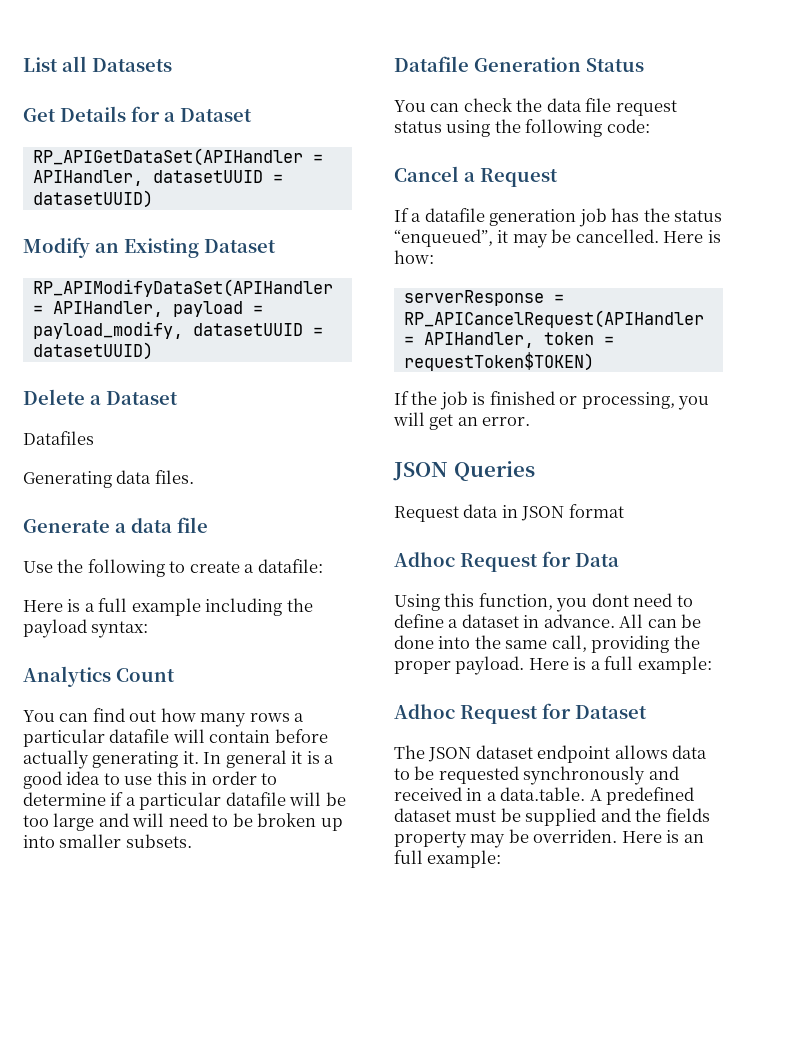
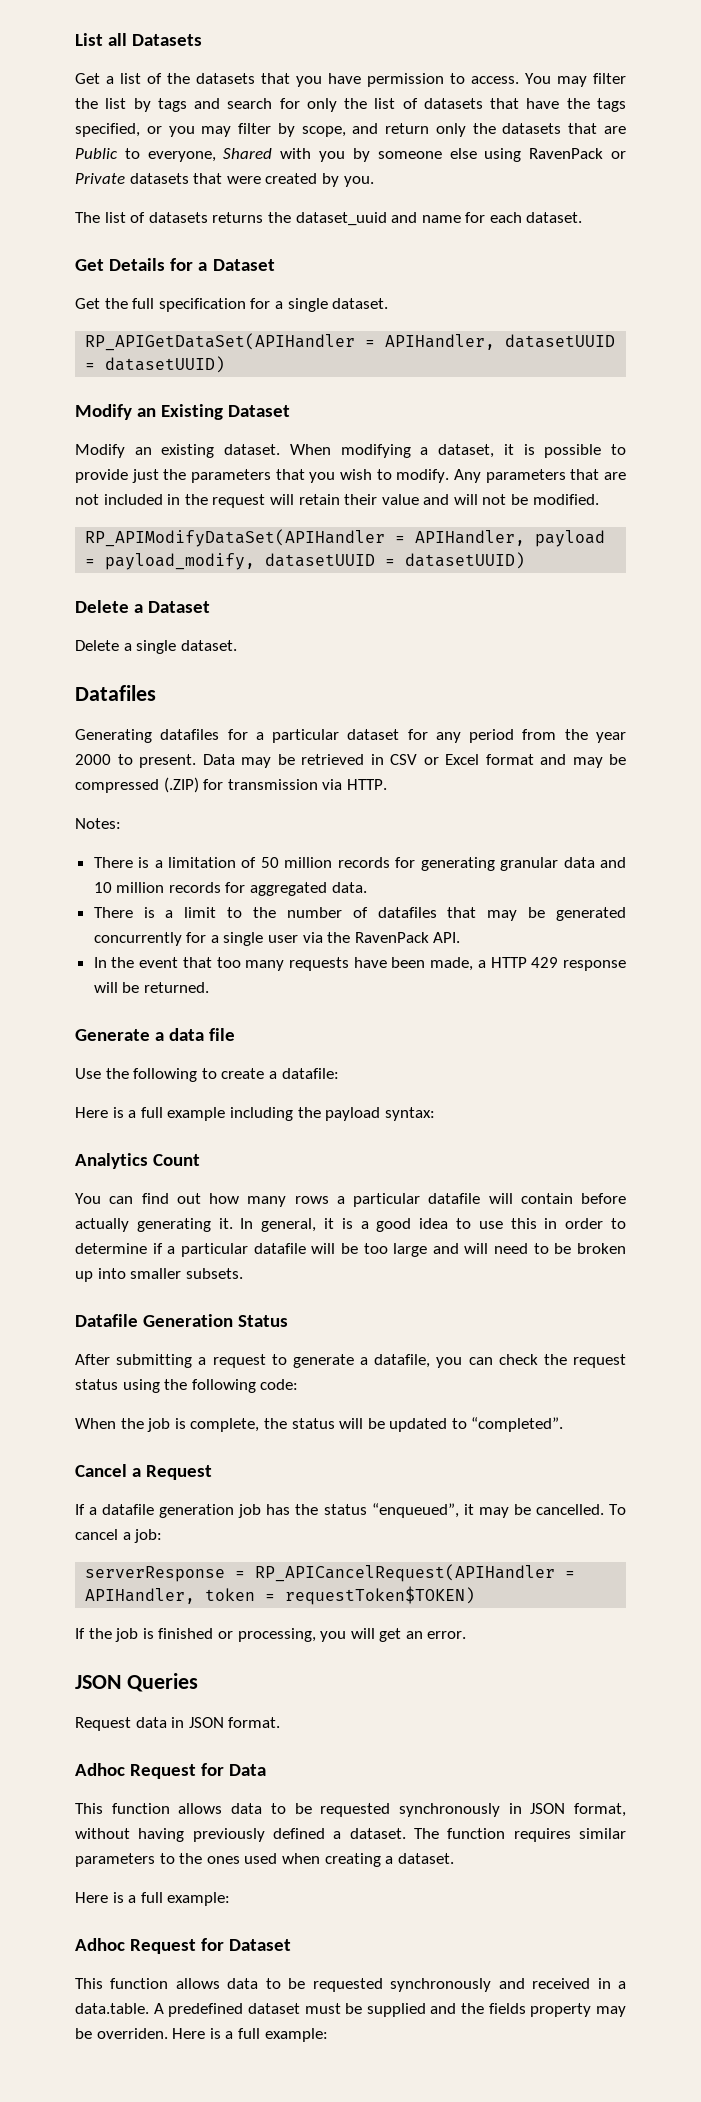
(172, 65) none -> [75,73,626,87] [75,98,626,112] [75,123,626,137] [75,148,626,162] [75,173,374,187] [75,212,583,226] // Get a list of the datasets that you have permission to access. You may filter the list by tags and search for only the list of datasets that have the tags specified, or you may filter by scope, and return only the datasets that are Public to everyone, Shared with you by someone else using RavenPack or Private datasets that were created by you. // The list of datasets returns the dataset_uuid and name for each dataset.
(252, 115) none -> [75,298,389,312] // Get the full specification for a single dataset.
(276, 246) none -> [75,444,627,458] [75,469,626,483] [75,494,599,508] // Modify an existing dataset. When modifying a dataset, it is possible to provide just the parameters that you wish to modify. Any parameters that are not included in the request will retain their value and will not be modified.
[23,431,94,445] [23,470,194,488] Datafiles // Generating data files. -> [75,640,237,654] [75,685,156,701] [75,729,626,743] [75,754,626,768] [75,777,387,793] [75,818,121,829] [93,857,626,871] [93,882,367,896] [93,907,626,921] [93,932,461,946] [93,957,626,971] [93,982,209,993] Delete a single dataset. // Datafiles // Generating datafiles for a particular dataset for any period from the year 2000 to present. Data may be retrieved in CSV or Excel format and may be compressed (.ZIP) for transmission via HTTP. // Notes: // There is a limitation of 50 million records for generating granular data and 10 million records for aggregated data. // There is a limit to the number of datafiles that may be generated concurrently for a single user via the RavenPack API. // In the event that too many requests have been made, a HTTP 429 response will be returned.
[225,750,287,768] general -> [261,1218,317,1232] general,
[394,100,426,112] You -> [75,1354,463,1368] After submitting a request to generate a datafile, you
[546,98,612,112] data file -> (567, 1359) none
(650, 126) none -> [75,1417,564,1432] // When the job is complete, the status will be updated to “completed”.
[663,230,721,243] [394,250,434,264] Here is how: -> [609,1504,626,1515] [75,1529,163,1543] To cancel a job:
[568,504,624,518] format -> [228,1717,281,1728] format.
[394,593,693,612] [394,614,702,628] [394,635,700,653] [394,656,525,675] Using this function, you dont need to define a dataset in advance. All can be done into the same call, providing the proper payload. -> [75,1803,626,1817] [75,1828,626,1842] [75,1853,454,1867] This function allows data to be requested synchronously in JSON format, without having previously defined a dataset. The function requires similar parameters to the ones used when creating a dataset. //
[394,745,611,763] The JSON dataset endpoint -> [75,1978,169,1989] This function
[683,834,704,843] an -> [225,2031,234,2039] a

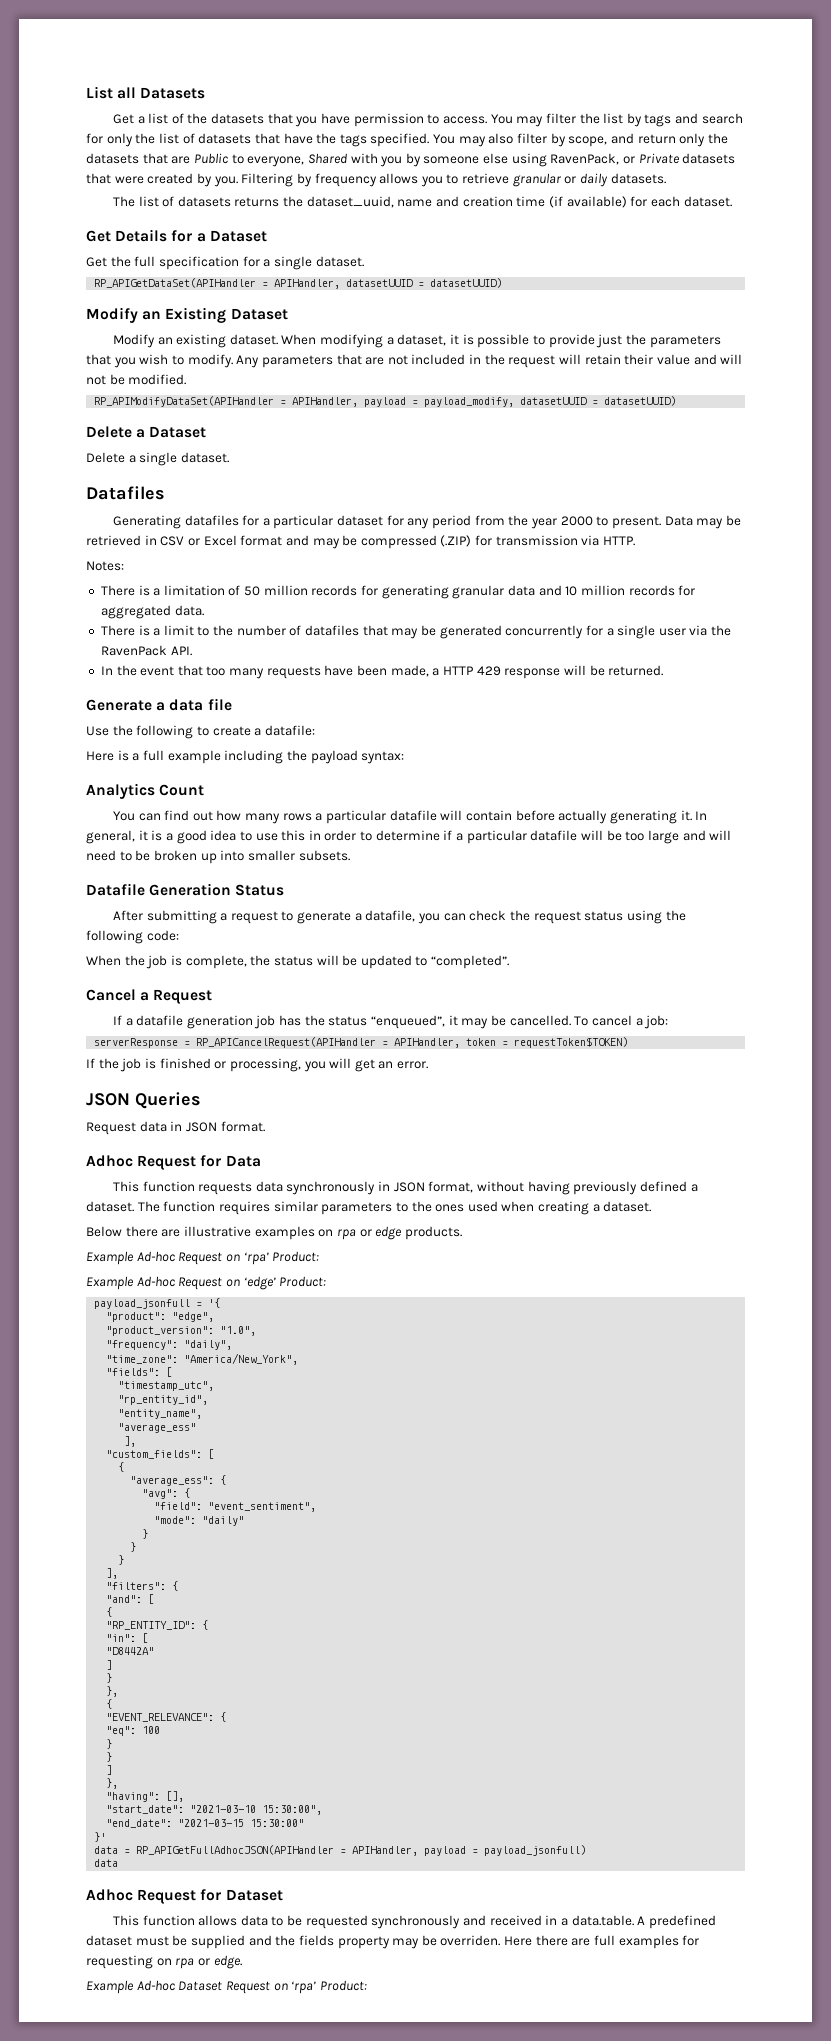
[75,123,232,137] specified, or you may -> [370,133,514,147] specified. You may also
[529,148,604,159] RavenPack -> [550,153,620,165] RavenPack,
(374, 181) none -> [241,173,666,187] Filtering by frequency allows you to retrieve granular or daily datasets.
[295,212,461,226] dataset_uuid and name -> [306,196,627,208] dataset_uuid, name and creation time (if available)
[178,1803,391,1817] allows data to be requested -> [198,1181,283,1195] requests data
[75,1892,231,1906] Here is a full example: -> [86,1226,462,1240] [86,1251,320,1265] [86,1276,327,1290] [94,1298,221,1309] [106,1312,215,1322] [106,1326,257,1336] [106,1340,233,1350] [106,1353,299,1365] [106,1367,173,1377] [118,1381,215,1391] [118,1395,209,1405] [118,1409,203,1419] [118,1423,197,1433] [124,1436,137,1447] [106,1449,215,1459] [118,1462,125,1472] [130,1475,227,1486] [142,1488,191,1499] [154,1502,317,1512] [154,1516,245,1526] [142,1529,149,1539] [130,1542,137,1552] [118,1555,125,1565] [106,1568,119,1579] [106,1581,179,1591] [106,1594,155,1604] [106,1607,113,1617] [106,1620,209,1630] [106,1633,149,1643] [106,1647,155,1655] [106,1660,113,1670] [106,1673,113,1683] [106,1686,119,1697] [106,1699,113,1709] [106,1712,227,1722] [106,1726,161,1736] [106,1739,113,1749] [106,1752,113,1762] [106,1765,113,1775] [106,1778,119,1789] [106,1791,185,1802] [106,1805,323,1815] [106,1819,305,1828] [94,1832,107,1842] [94,1845,587,1856] [94,1859,119,1867] Below there are illustrative examples on rpa or edge products. // Example Ad-hoc Request on ‘rpa’ Product: // Example Ad-hoc Request on ‘edge’ Product: // payload_jsonfull = '{ // "product": "edge", // "product_version": "1.0", // "frequency": "daily", // "time_zone": "America/New_York", // "fields": [ // "timestamp_utc", // "rp_entity_id", // "entity_name", // "average_ess" // ], // "custom_fields": [ // { // "average_ess": { // "avg": { // "field": "event_sentiment", // "mode": "daily" // } // } // } // ], // "filters": { // "and": [ // { // "RP_ENTITY_ID": { // "in": [ // "D8442A" // ] // } // }, // { // "EVENT_RELEVANCE": { // "eq": 100 // } // } // ] // }, // "having": [], // "start_date": "2021-03-10 15:30:00", // "end_date": "2021-03-15 15:30:00" // }' // data = RP_APIGetFullAdhocJSON(APIHandler = APIHandler, payload = payload_jsonfull) // data
[209,2028,328,2042] is a full example: -> [535,1935,700,1949] [86,1955,242,1969] [86,1980,367,1994] there are full examples for requesting on rpa or edge. // Example Ad-hoc Dataset Request on ‘rpa’ Product:

